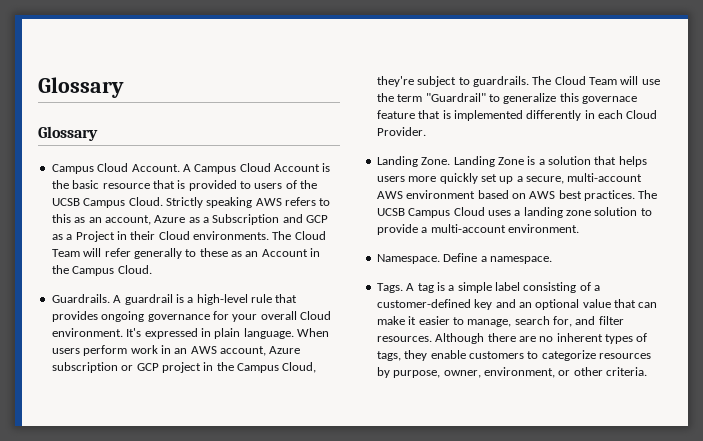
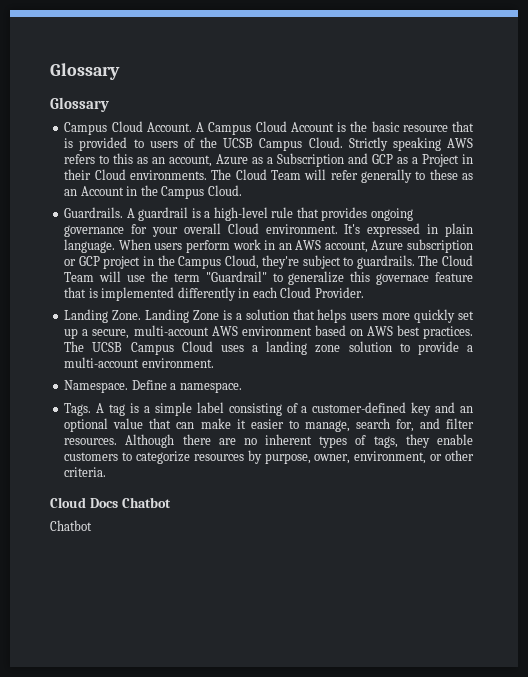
(647, 371) none -> [50,497,171,508] [50,520,92,531] // Cloud Docs Chatbot // Chatbot

